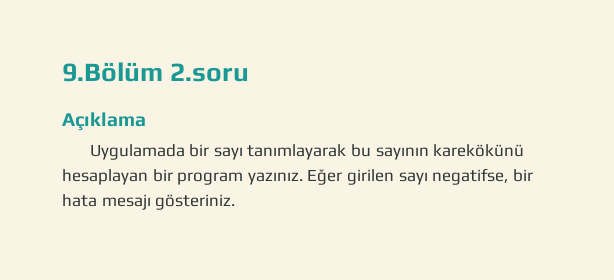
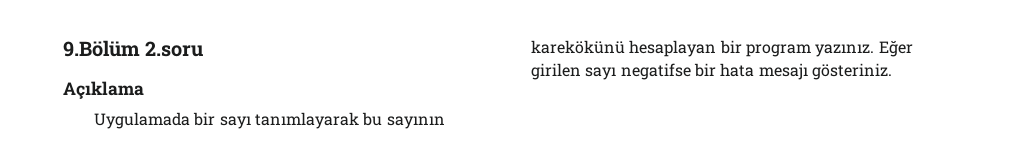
[432,168,509,185] negatifse, -> [620,63,691,80] negatifse

